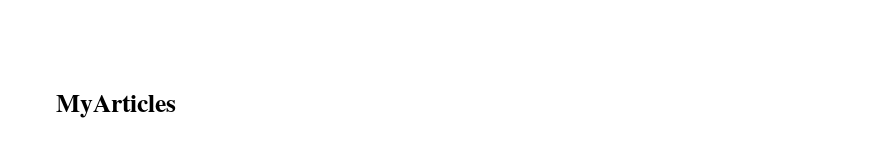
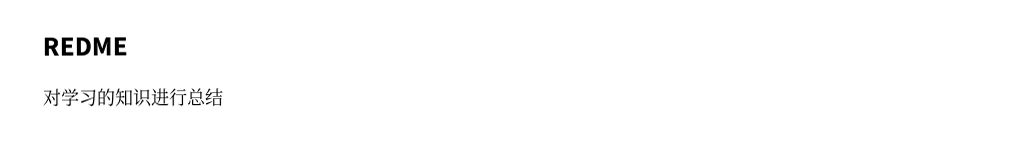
[56,95,176,118] MyArticles -> [42,37,128,56] [43,88,224,108] REDME // 对学习的知识进行总结

